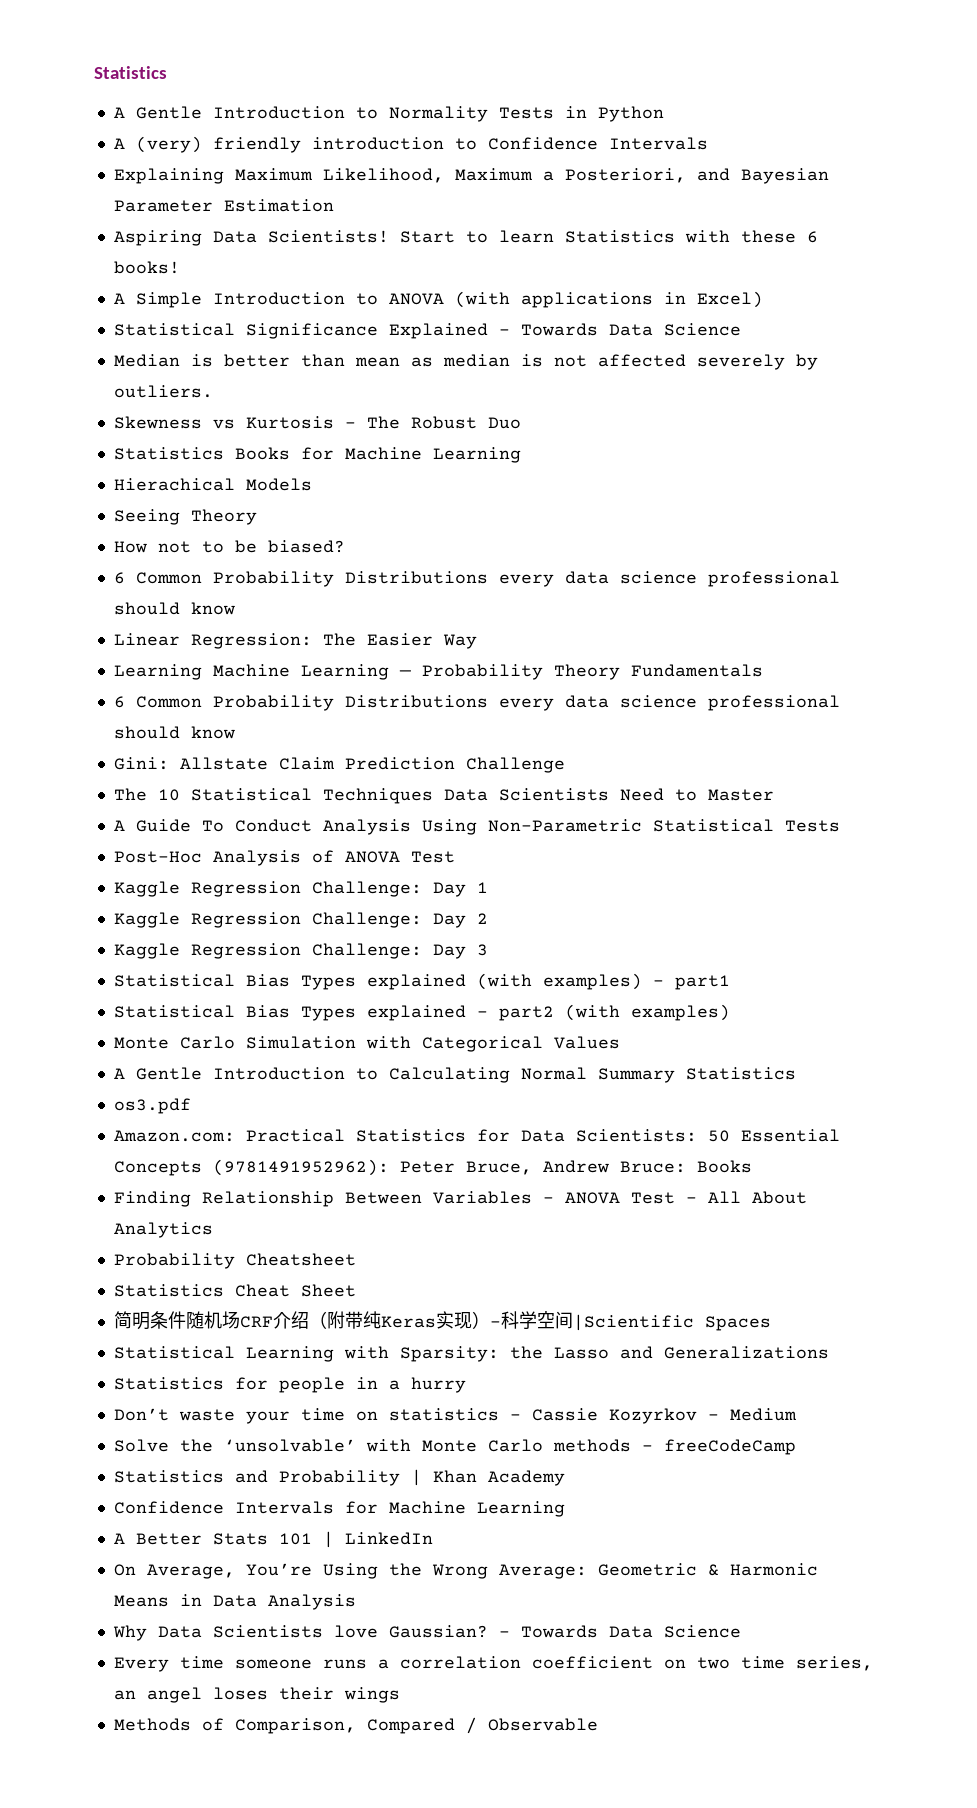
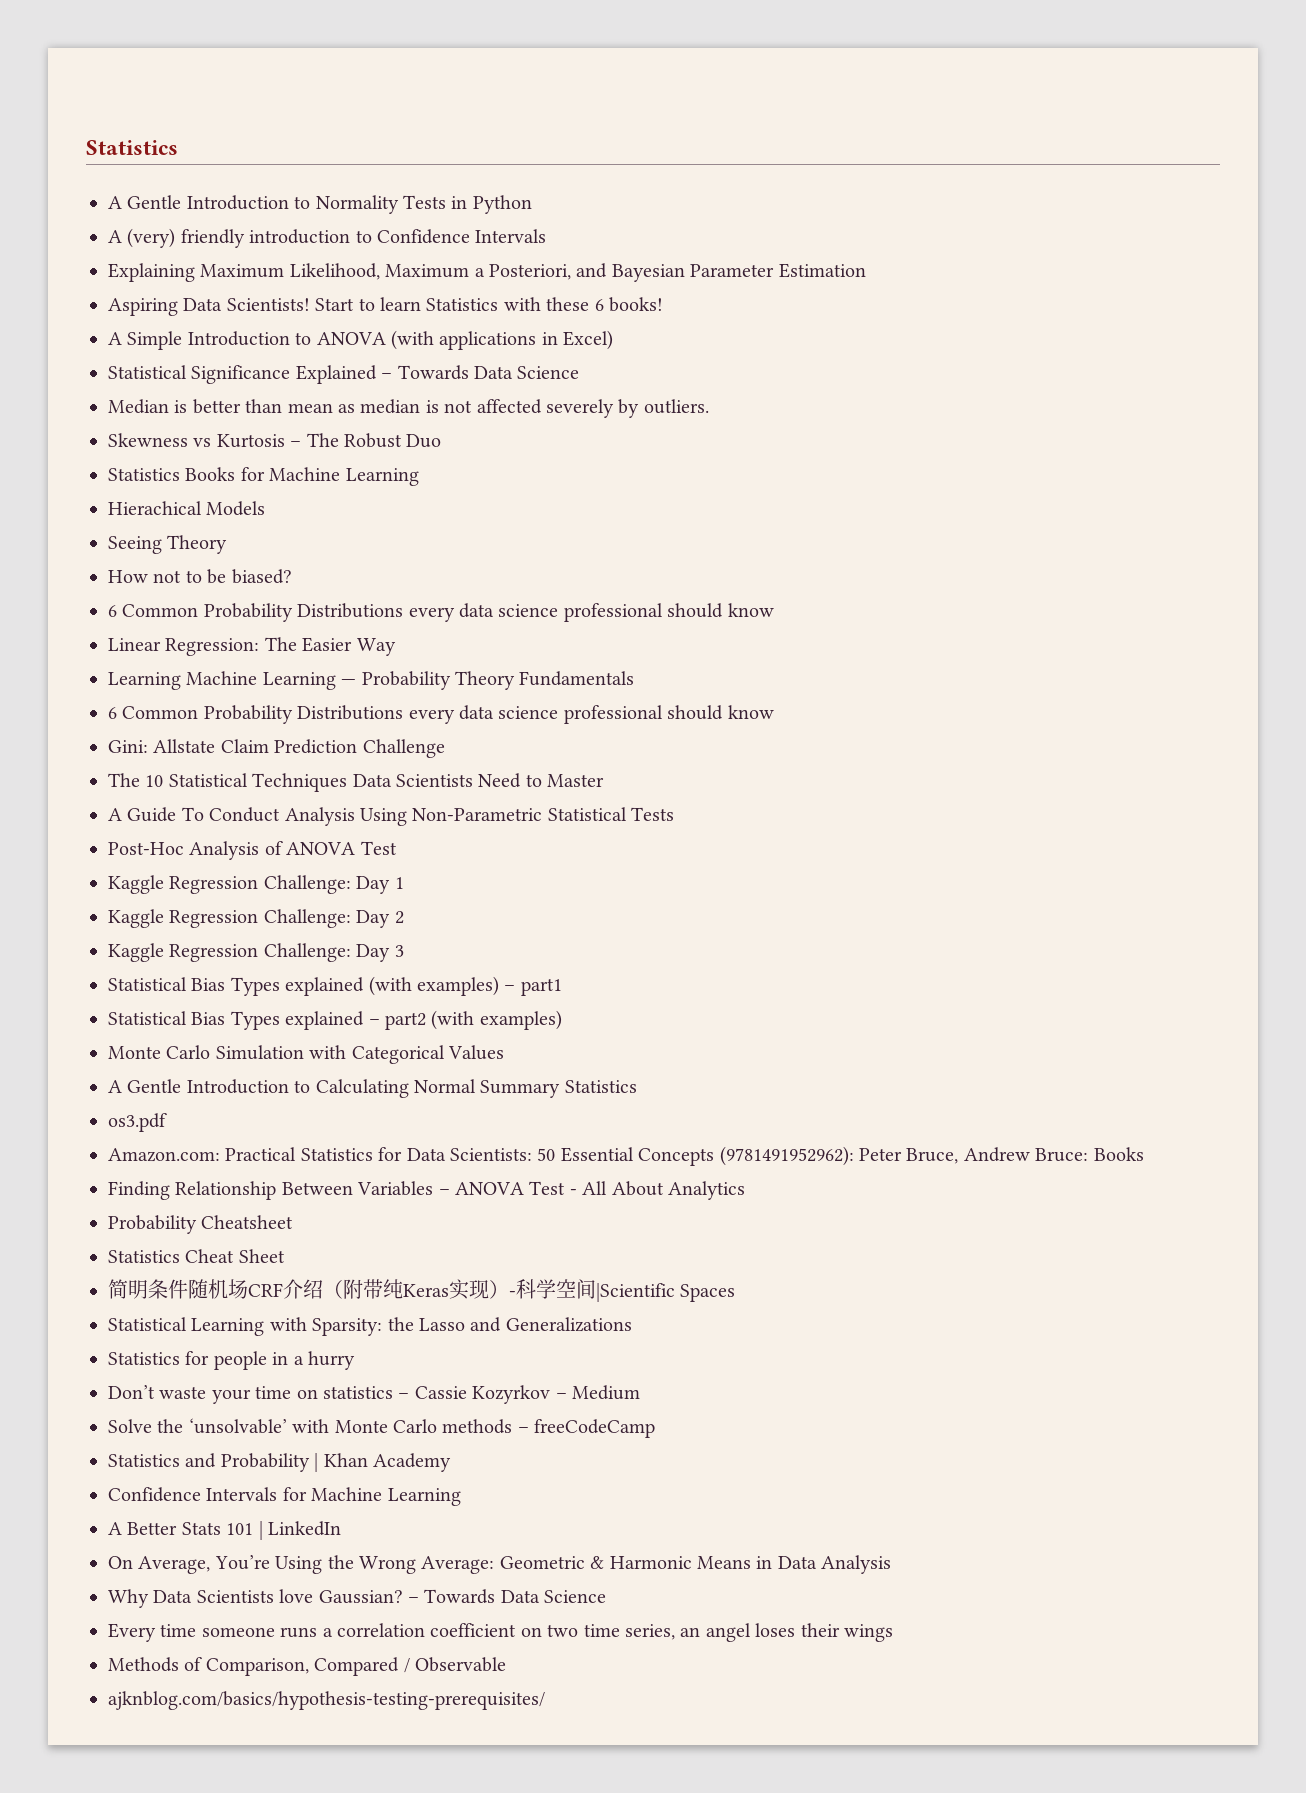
(598, 1724) none -> [108,1691,545,1710] // ajknblog.com/basics/hypothesis-testing-prerequisites/

